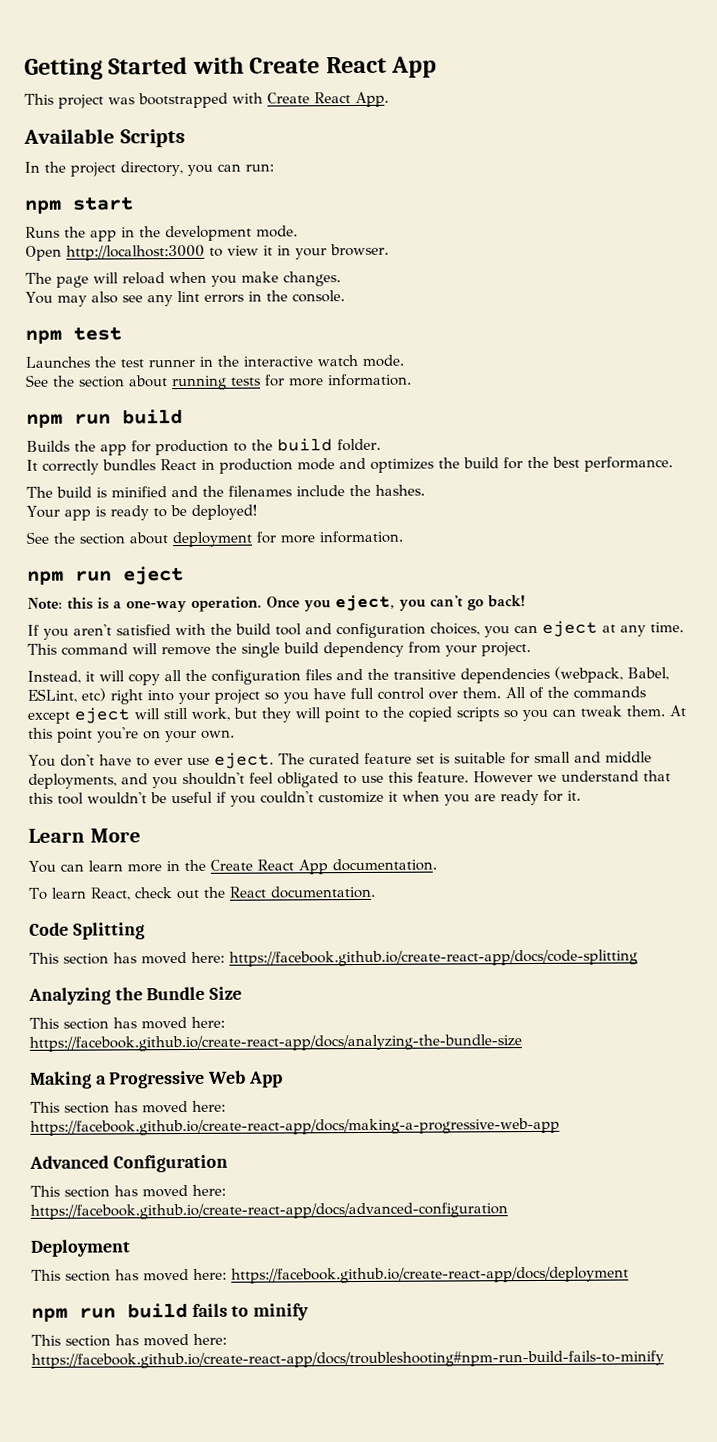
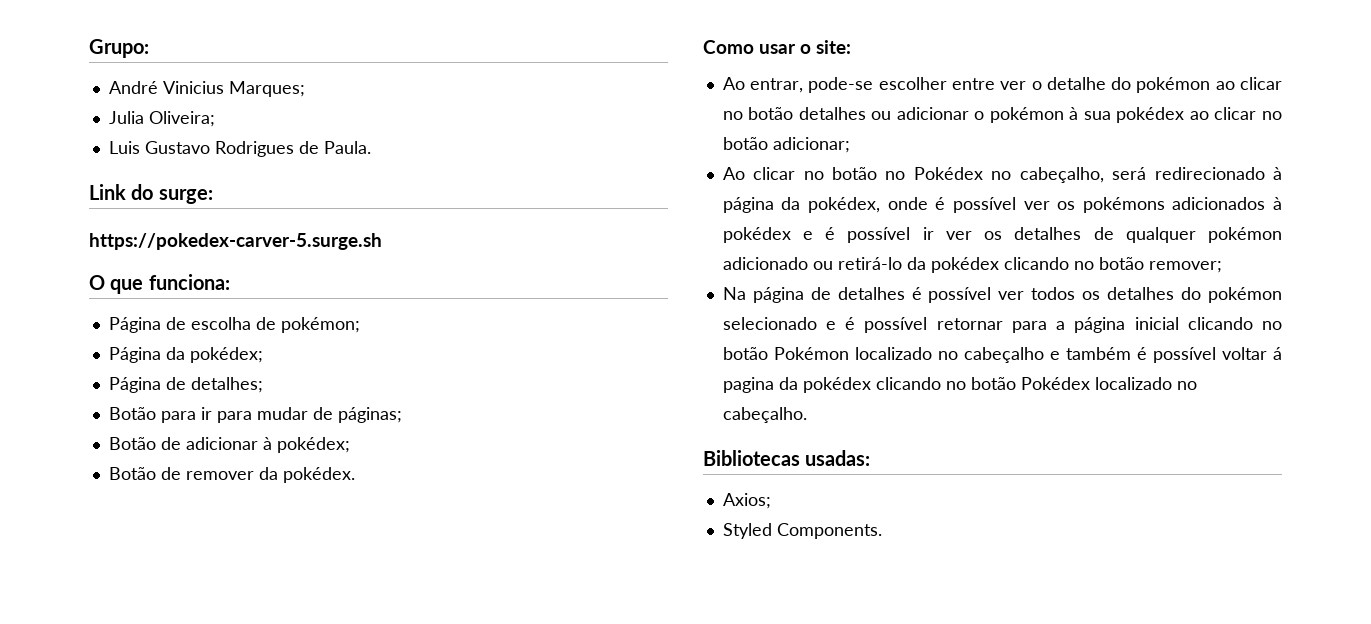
[24,56,438,80] [24,91,389,109] [23,128,185,148] [24,161,274,177] [24,196,134,214] [25,225,298,242] [25,243,389,261] [25,271,341,288] [25,290,345,307] [25,326,122,344] [25,354,404,368] [26,373,412,391] [26,409,183,428] [26,438,381,456] [26,456,673,475] [26,484,425,498] [26,504,257,521] [26,530,403,548] [27,566,184,586] [27,594,526,613] [27,620,684,640] [27,641,531,658] [27,666,669,686] [27,686,646,705] [27,705,686,724] [28,727,235,743] [28,751,652,769] [28,770,671,789] [28,789,581,807] [28,828,141,843] [28,858,437,875] [28,885,376,901] [29,922,145,940] [29,949,638,967] [28,986,243,1005] [29,1016,225,1030] [29,1034,522,1052] [30,1070,283,1089] [30,1100,226,1114] [30,1117,560,1136] [29,1154,228,1173] [30,1184,226,1198] [30,1202,508,1220] [30,1239,131,1257] [31,1266,629,1284] [31,1302,310,1322] [31,1333,227,1347] [31,1350,664,1369] Getting Started with Create React App // This project was bootstrapped with Create React App. // Available Scripts // In the project directory, you can run: // npm start // Runs the app in the development mode. // Open http://localhost:3000 to view it in your browser. // The page will reload when you make changes. // You may also see any lint errors in the console. // npm test // Launches the test runner in the interactive watch mode. // See the section about running tests for more information. // npm run build // Builds the app for production to the build folder. // It correctly bundles React in production mode and optimizes the build for the best performance. // The build is minified and the filenames include the hashes. // Your app is ready to be deployed! // See the section about deployment for more information. // npm run eject // Note: this is a one-way operation. Once you eject, you can't go back! // If you aren't satisfied with the build tool and configuration choices, you can eject at any time. This command will remove the single build dependency from your project. // Instead, it will copy all the configuration files and the transitive dependencies (webpack, Babel, ESLint, etc) right into your project so you have full control over them. All of the commands except eject will still work, but they will point to the copied scripts so you can tweak them. At this point you're on your own. // You don't have to ever use eject. The curated feature set is suitable for small and middle deployments, and you shouldn't feel obligated to use this feature. However we understand that this tool wouldn't be useful if you couldn't customize it when you are ready for it. // Learn More // You can learn more in the Create React App documentation. // To learn React, check out the React documentation. // Code Splitting // This section has moved here: https://facebook.github.io/create-react-app/docs/code-splitting // Analyzing the Bundle Size // This section has moved here: https://facebook.github.io/create-react-app/docs/analyzing-the-bundle-size // Making a Progressive Web App // This section has moved here: https://facebook.github.io/create-react-app/docs/making-a-progressive-web-app // Advanced Configuration // This section has moved here: https://facebook.github.io/create-react-app/docs/advanced-configuration // Deployment // This section has moved here: https://facebook.github.io/create-react-app/docs/deployment // npm run build fails to minify // This section has moved here: https://facebook.github.io/create-react-app/docs/troubleshooting#npm-run-build-fails-to-minify -> [89,39,149,58] [108,81,305,97] [108,111,215,127] [108,141,371,157] [89,184,213,204] [89,233,382,250] [89,274,230,294] [108,317,360,333] [108,347,263,363] [108,377,263,393] [108,407,402,423] [108,437,350,453] [108,467,355,483] [703,40,852,54] [722,77,1282,93] [722,107,1282,123] [722,137,850,153] [722,167,1282,183] [722,197,1282,213] [722,227,1282,243] [722,257,1222,273] [722,287,1282,303] [722,317,1282,333] [722,347,1282,363] [722,377,1197,393] [722,407,807,423] [703,450,871,466] [722,493,771,509] [722,523,882,539] Grupo: // André Vinicius Marques; // Julia Oliveira; // Luis Gustavo Rodrigues de Paula. // Link do surge: // https://pokedex-carver-5.surge.sh // O que funciona: // Página de escolha de pokémon; // Página da pokédex; // Página de detalhes; // Botão para ir para mudar de páginas; // Botão de adicionar à pokédex; // Botão de remover da pokédex. // Como usar o site: // Ao entrar, pode-se escolher entre ver o detalhe do pokémon ao clicar no botão detalhes ou adicionar o pokémon à sua pokédex ao clicar no botão adicionar; // Ao clicar no botão no Pokédex no cabeçalho, será redirecionado à página da pokédex, onde é possível ver os pokémons adicionados à pokédex e é possível ir ver os detalhes de qualquer pokémon adicionado ou retirá-lo da pokédex clicando no botão remover; // Na página de detalhes é possível ver todos os detalhes do pokémon selecionado e é possível retornar para a página inicial clicando no botão Pokémon localizado no cabeçalho e também é possível voltar á pagina da pokédex clicando no botão Pokédex localizado no cabeçalho. // Bibliotecas usadas: // Axios; // Styled Components.

